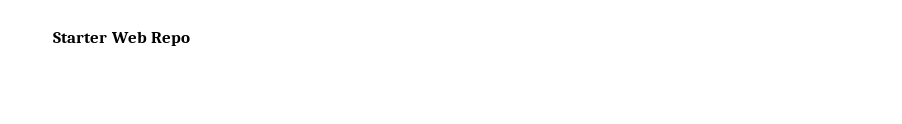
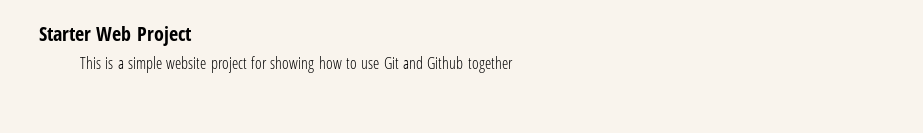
[151,32,191,46] Repo -> [136,26,192,46] [80,56,513,73] Project // This is a simple website project for showing how to use Git and Github together

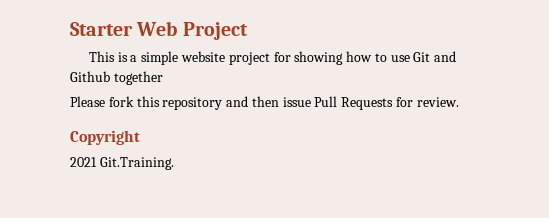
(513, 64) none -> [70,96,459,110] [70,130,140,145] [70,157,174,170] // Please fork this repository and then issue Pull Requests for review. // Copyright // 2021 Git.Training.

